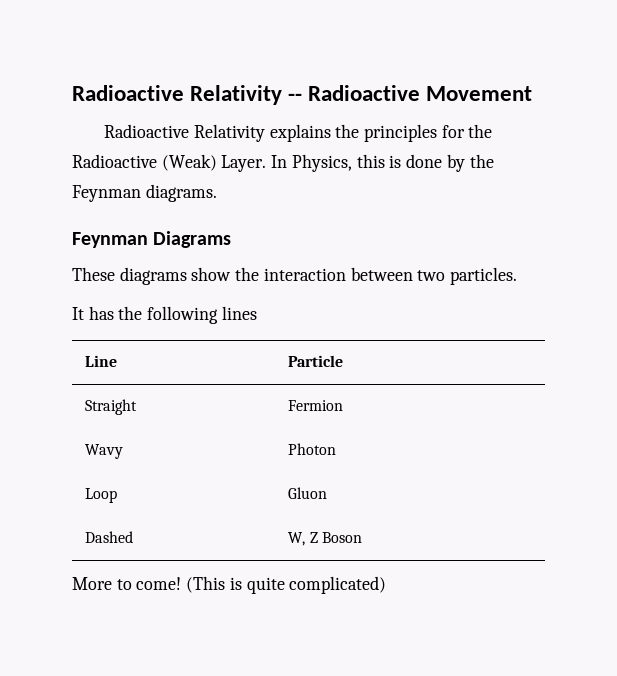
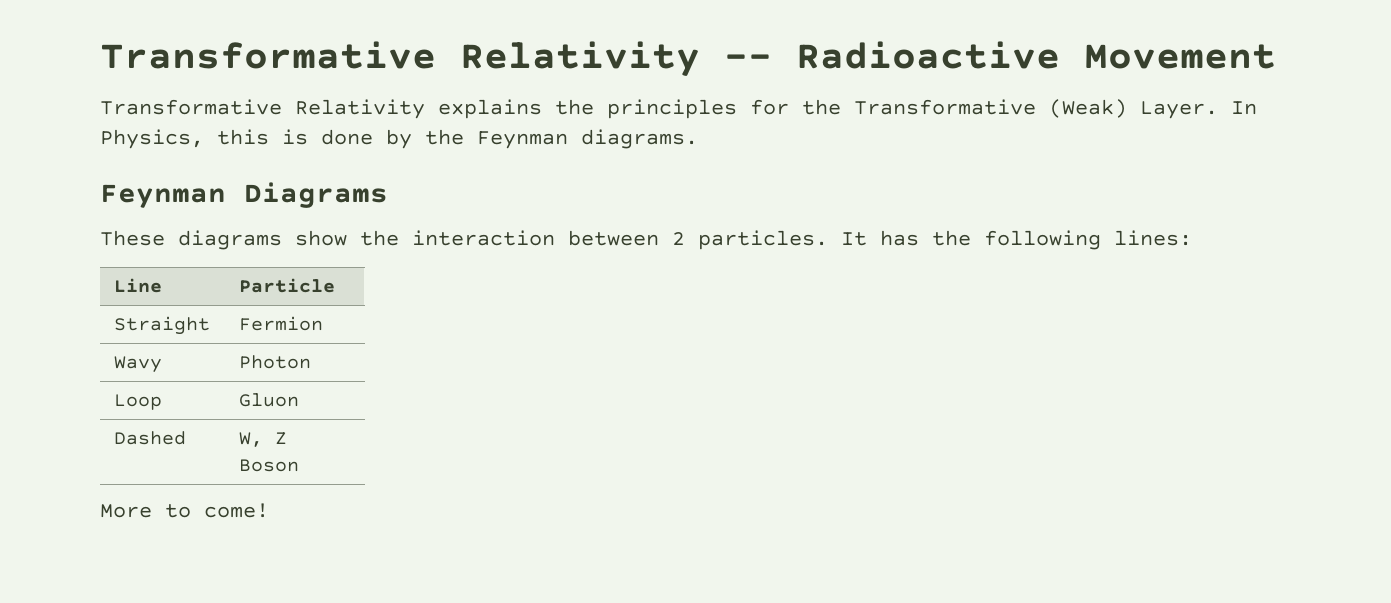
[72,85,184,101] Radioactive -> [100,41,436,69] Transformative
[104,124,190,138] Radioactive -> [100,99,282,115] Transformative
[72,154,157,168] Radioactive -> [854,99,1036,115] Transformative
[417,270,446,281] two -> [672,232,685,245] 2
(518, 276) // -> (828, 240) none
[221,306,257,320] lines -> [1114,230,1192,246] lines:
[186,576,387,594] (This is quite complicated) -> (269, 510) none

